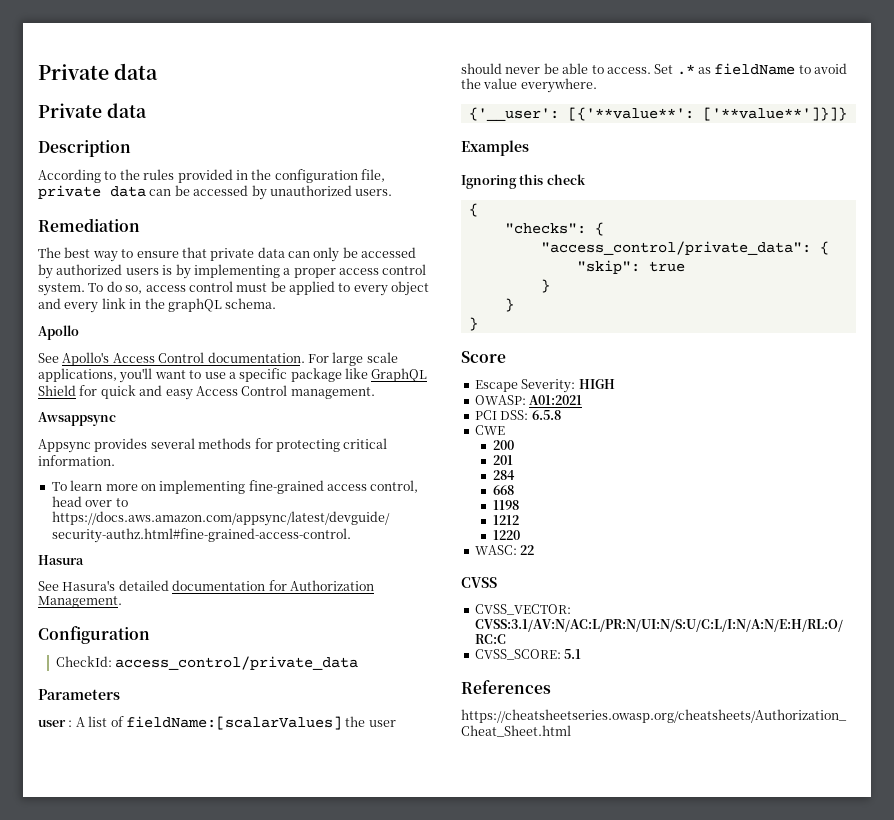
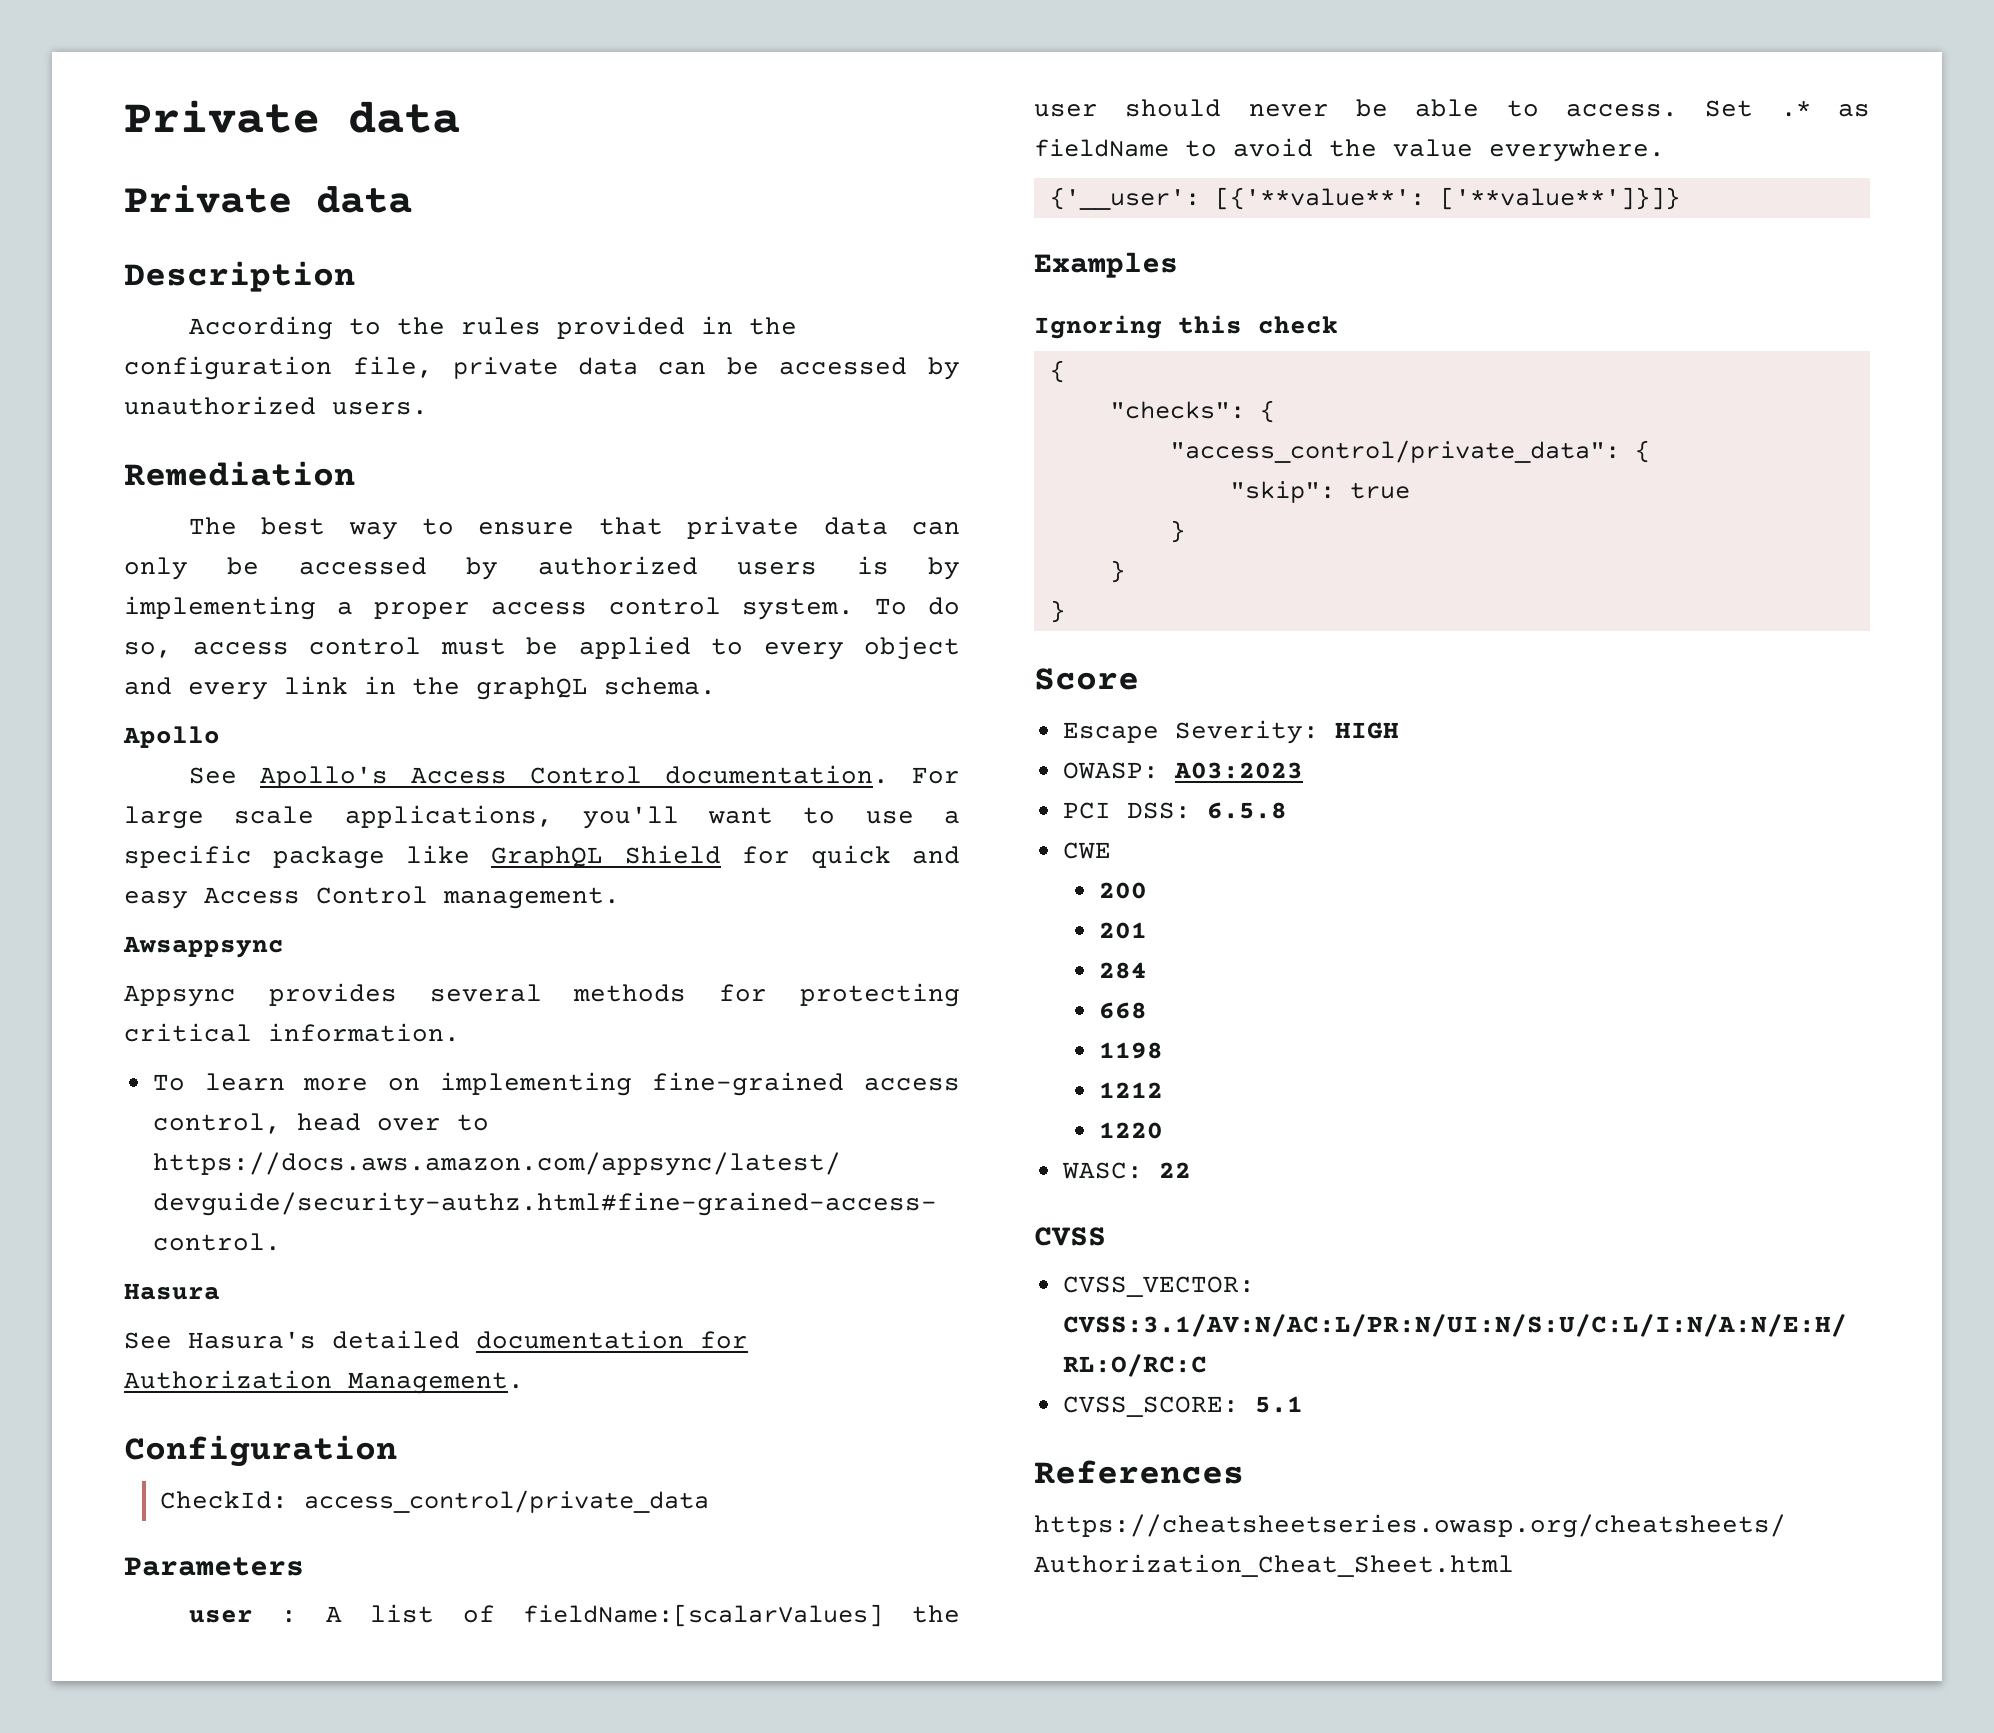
[529,395,583,405] A01:2021 -> [1173,762,1303,779] A03:2023

